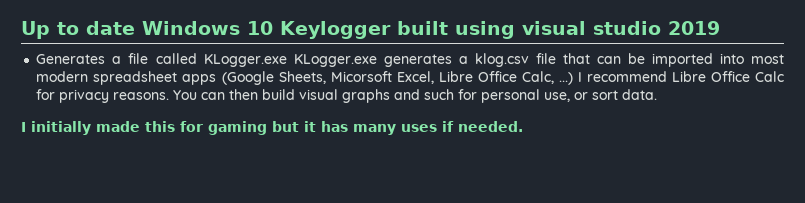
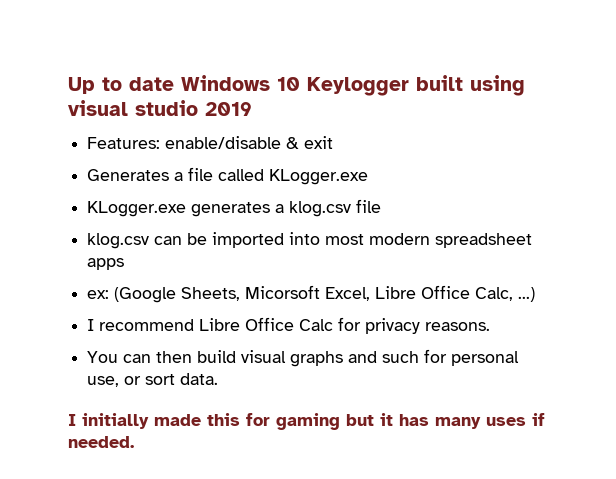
(720, 28) none -> [87,136,334,149] // Features: enable/disable & exit
(287, 60) none -> (369, 177) //
[562,53,590,64] that -> [87,233,150,249] // klog.csv
(217, 79) none -> [87,290,110,299] // ex:
(573, 78) none -> (536, 294) //
(170, 96) none -> (491, 326) //

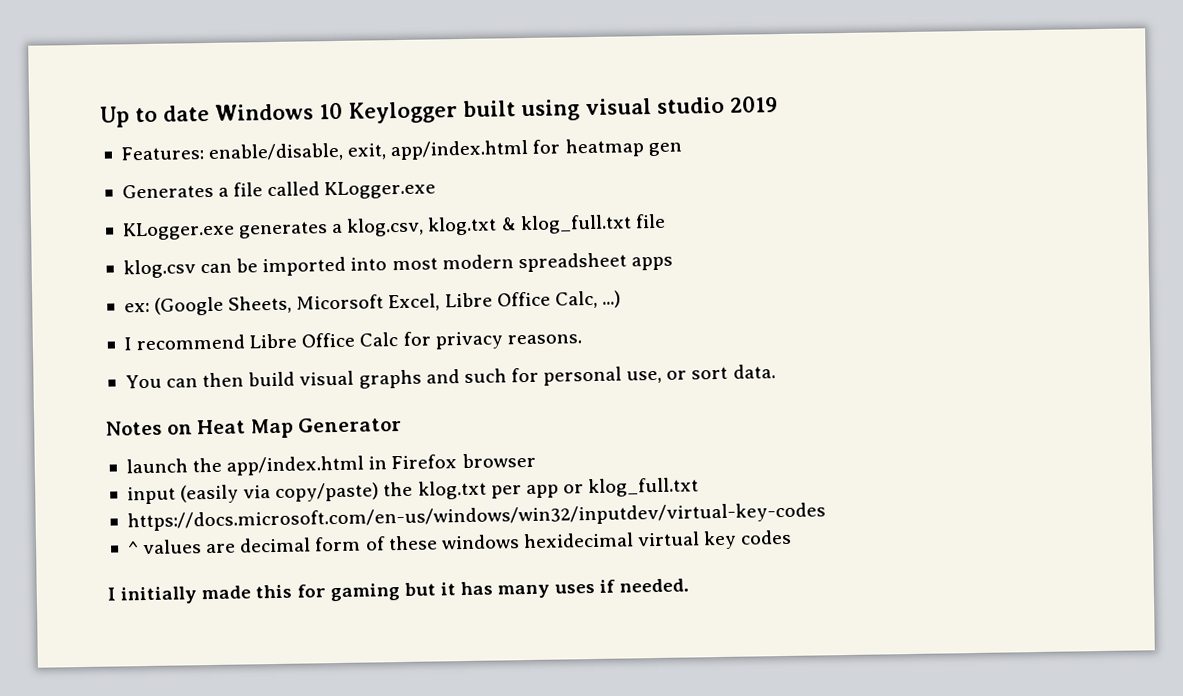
[165,136,334,149] enable/disable & exit -> [208,138,682,162] enable/disable, exit, app/index.html for heatmap gen
[289,201,352,217] klog.csv -> [346,214,632,237] klog.csv, klog.txt & klog_full.txt
(219, 379) none -> [105,416,403,439] [125,452,536,476] [126,477,700,505] [126,502,826,532] [126,529,793,555] // Notes on Heat Map Generator // launch the app/index.html in Firefox browser // input (easily via copy/paste) the klog.txt per app or klog_full.txt // https://docs.microsoft.com/en-us/windows/win32/inputdev/virtual-key-codes // ^ values are decimal form of these windows hexidecimal virtual key codes

